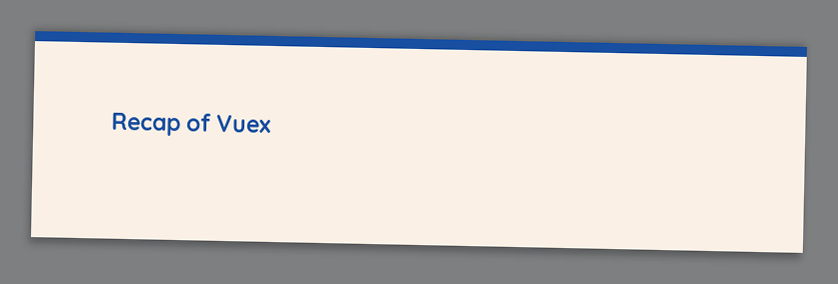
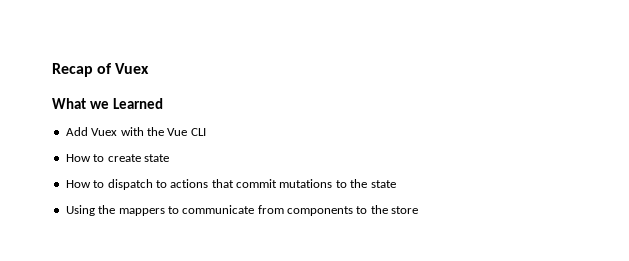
(272, 123) none -> [52,98,163,109] [65,127,206,136] [65,154,169,162] [65,179,396,190] [65,205,419,216] // What we Learned // Add Vuex with the Vue CLI // How to create state // How to dispatch to actions that commit mutations to the state // Using the mappers to communicate from components to the store

